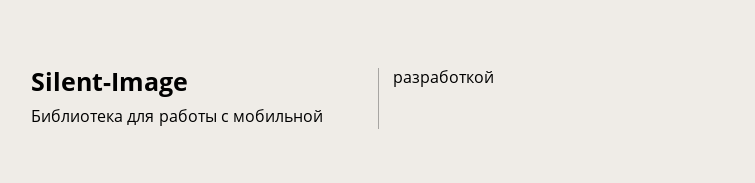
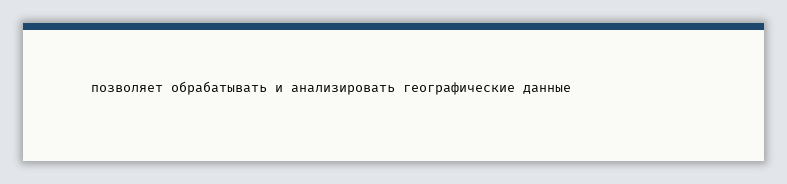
[31,72,188,97] [31,109,324,126] [393,70,494,87] Silent-Image // Библиотека для работы с мобильной разработкой -> [91,81,571,95] позволяет обрабатывать и анализировать географические данные

